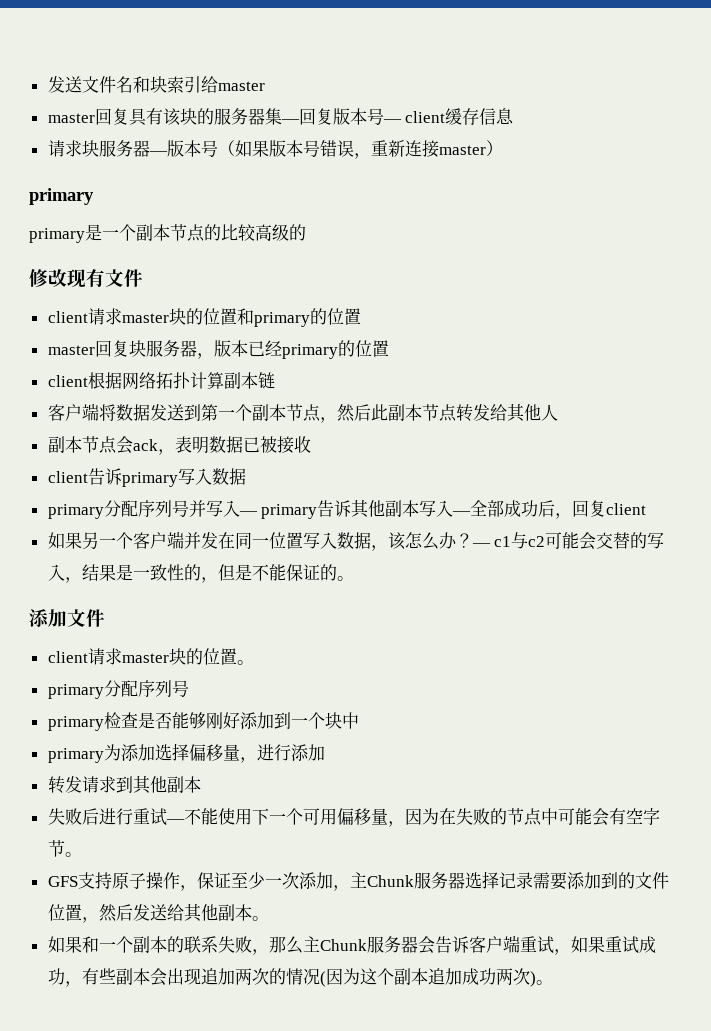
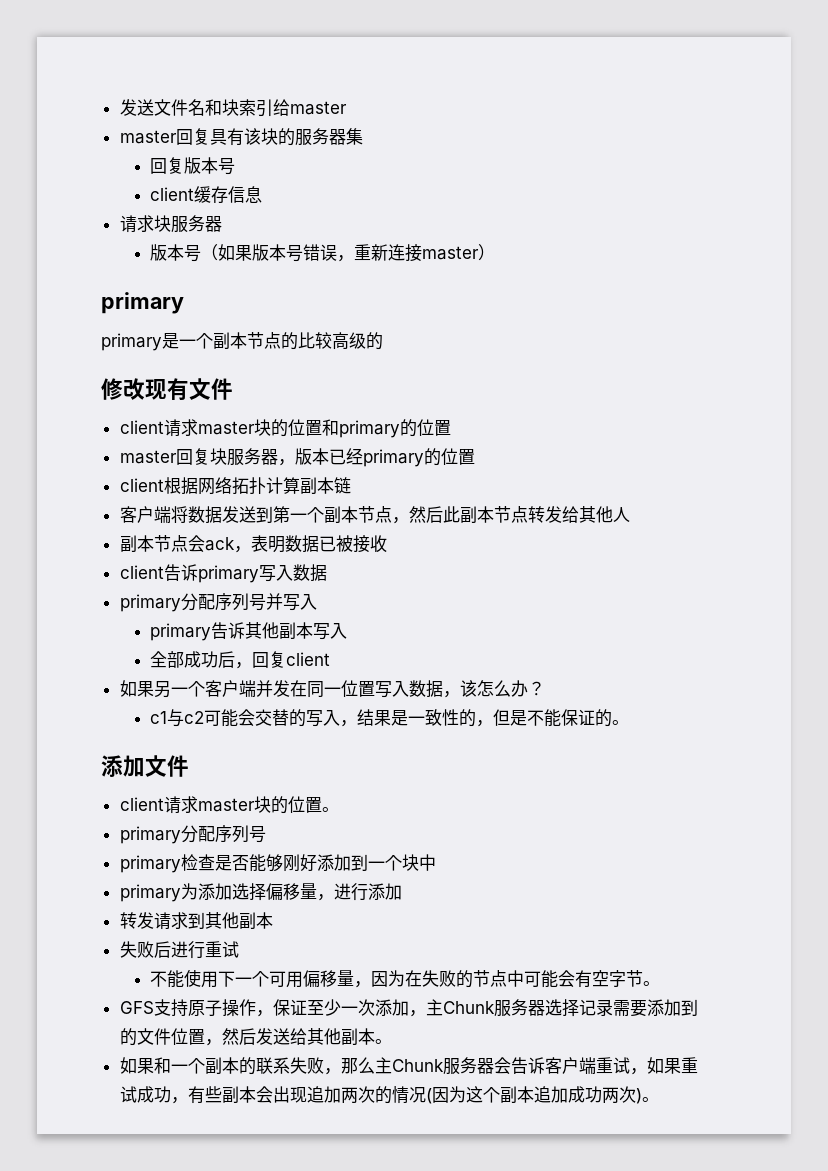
[280,119,300,123] — -> (363, 136) //
[382,119,402,123] — -> (236, 166) //
[148,151,168,155] — -> (222, 224) //
[238,511,258,515] — -> (317, 602) //
[452,511,472,515] — -> (348, 631) //
[471,543,491,547] — -> (545, 688) //
[165,819,185,823] — -> (239, 949) //

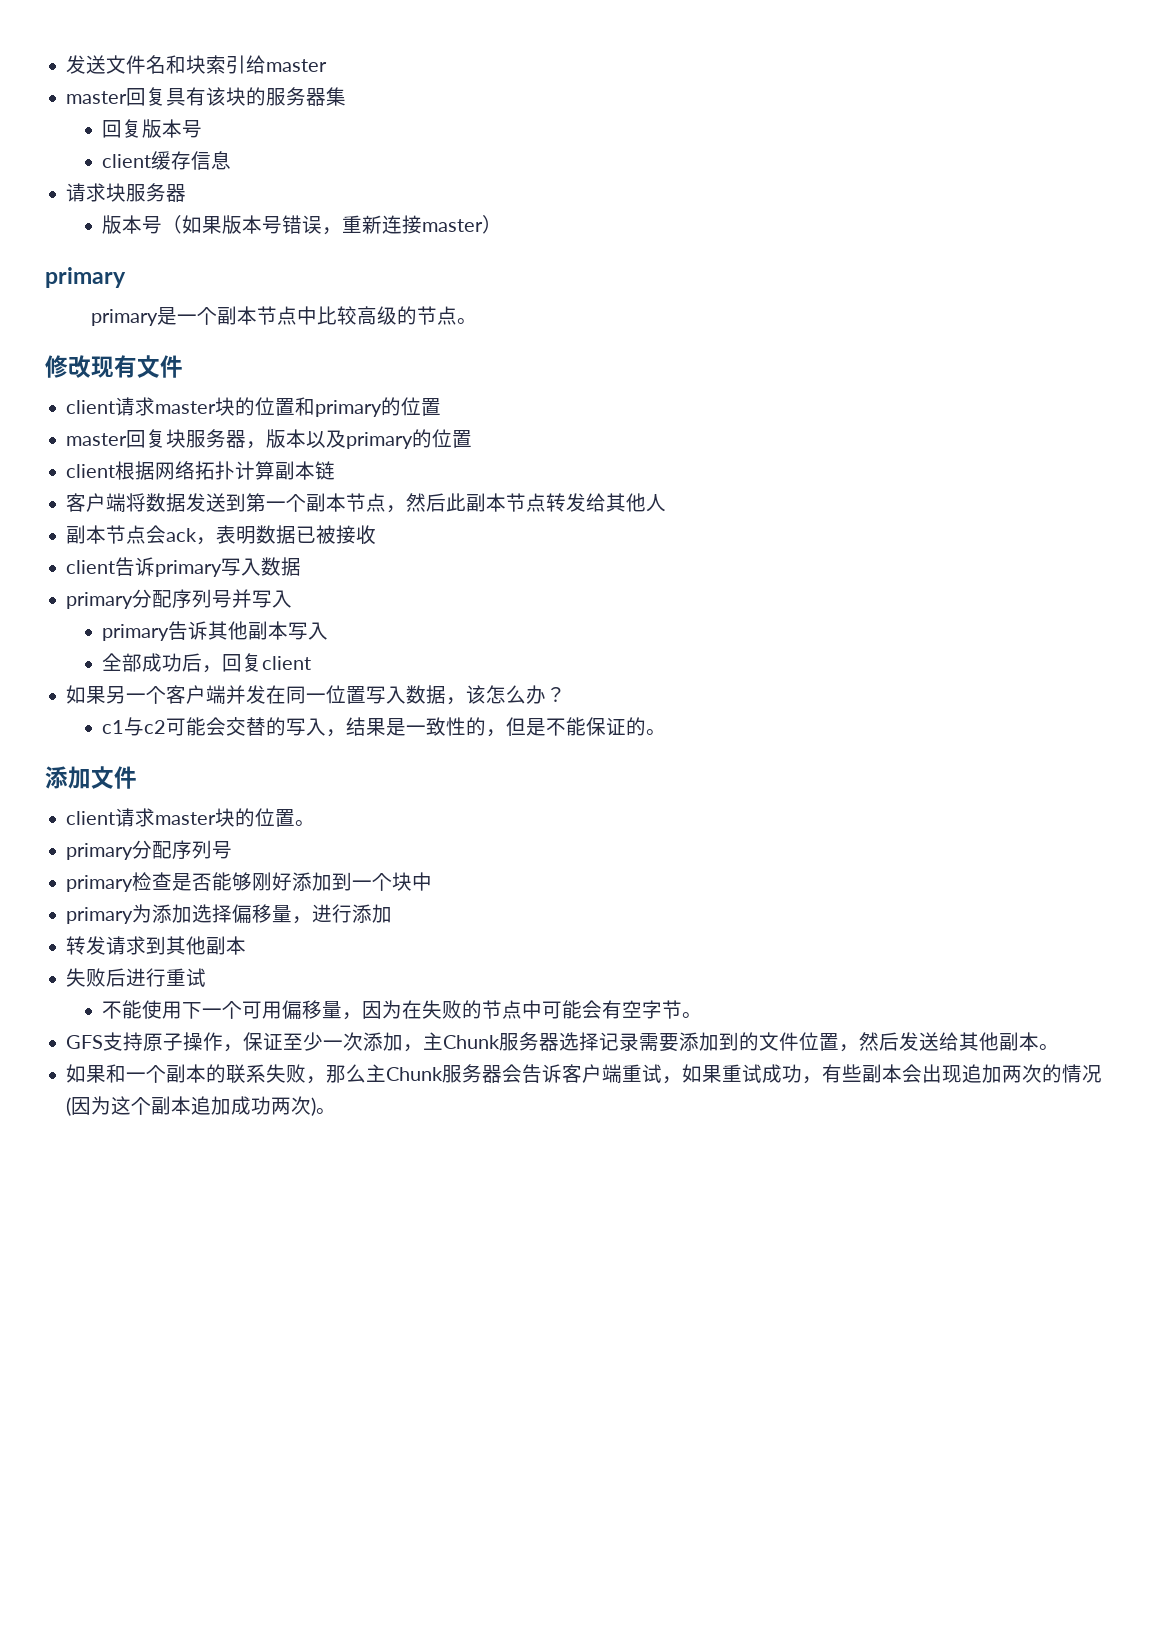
[281,332,298,350] 的 -> [296,306,317,325] 中
(383, 341) none -> [416,306,477,325] 节点。
[328,448,363,465] 已经 -> [306,430,347,448] 以及

